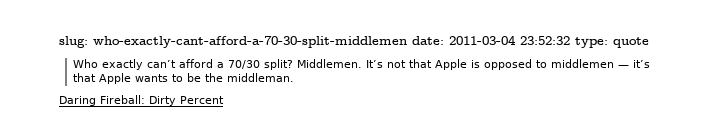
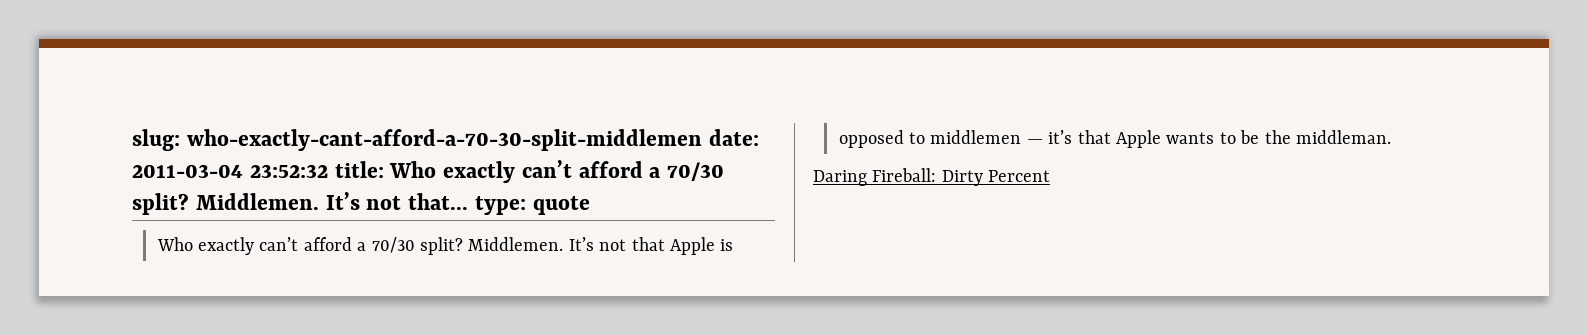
(570, 40) none -> [334,160,724,183] [132,192,468,215] title: Who exactly can’t afford a 70/30 split? Middlemen. It’s not that...

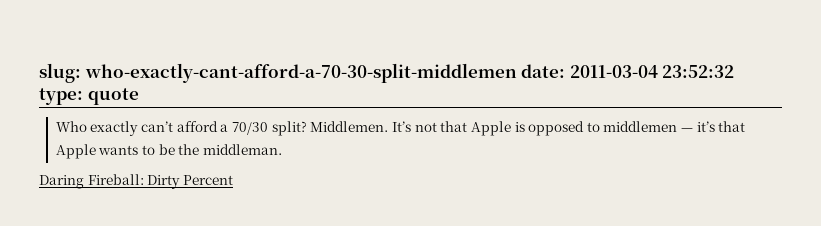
[334,160,724,183] [132,192,468,215] title: Who exactly can’t afford a 70/30 split? Middlemen. It’s not that... -> (735, 71) none

